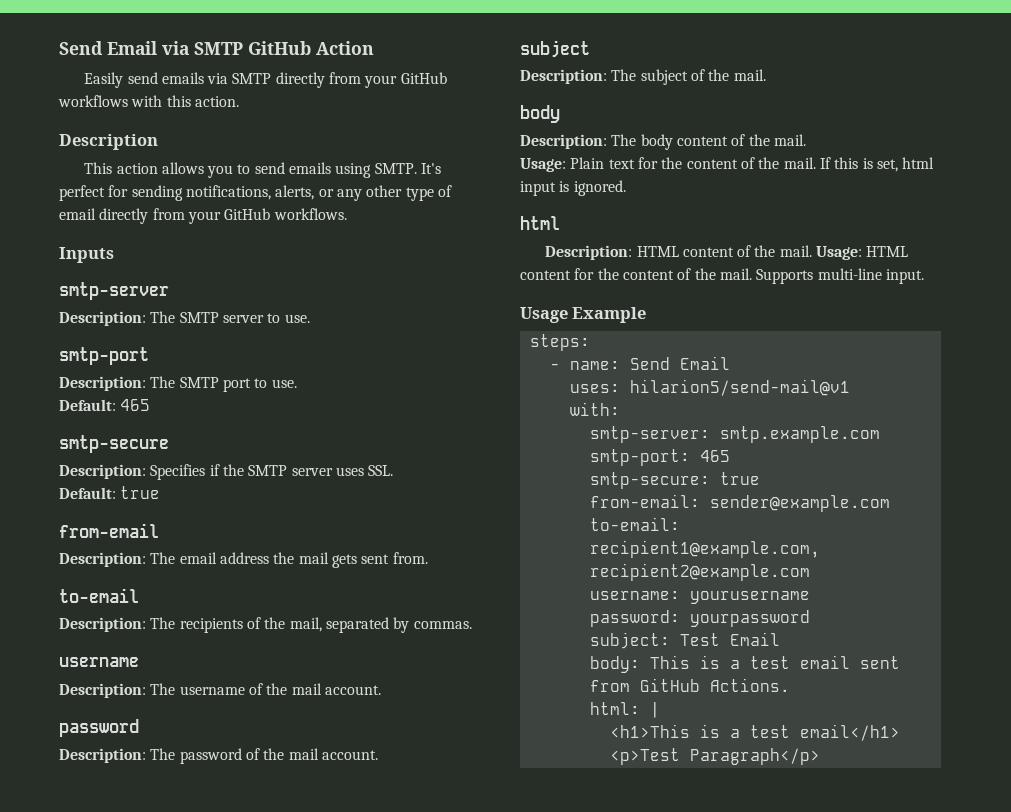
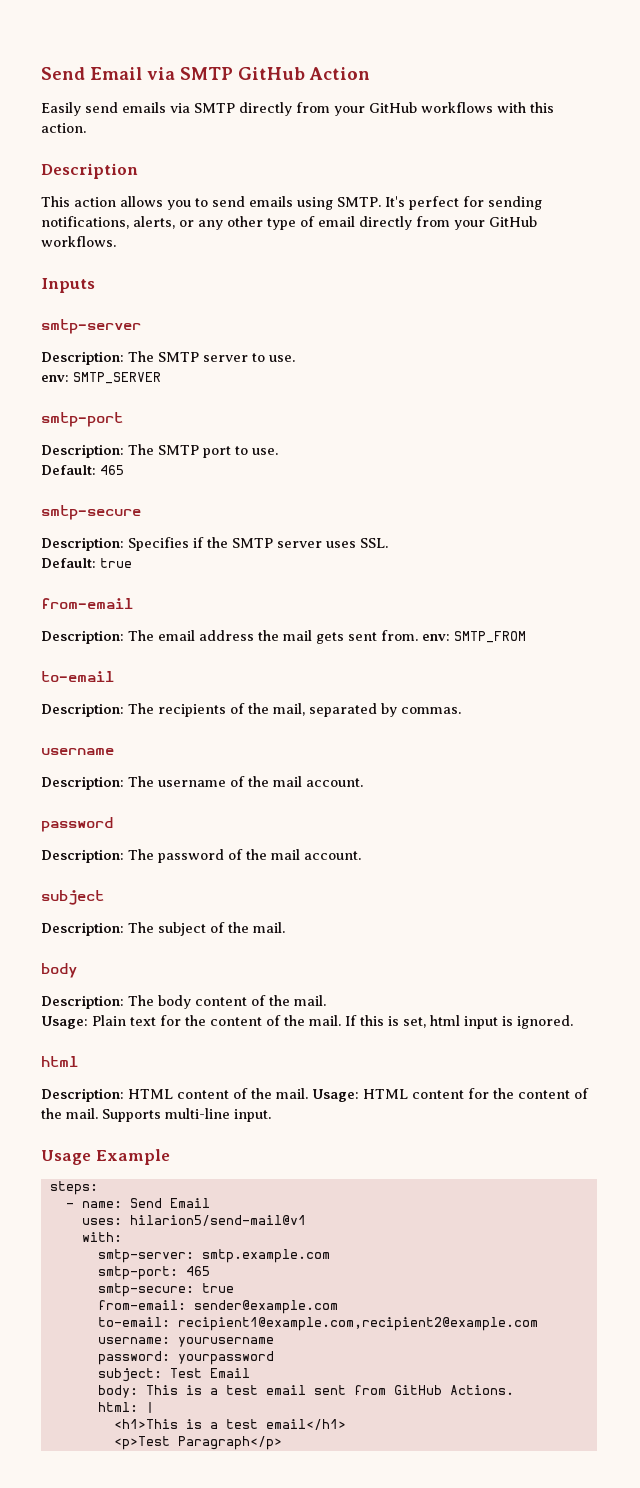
(310, 318) none -> [41,372,161,384] // env: SMTP_SERVER
(428, 558) none -> [422,631,526,643] env: SMTP_FROM

